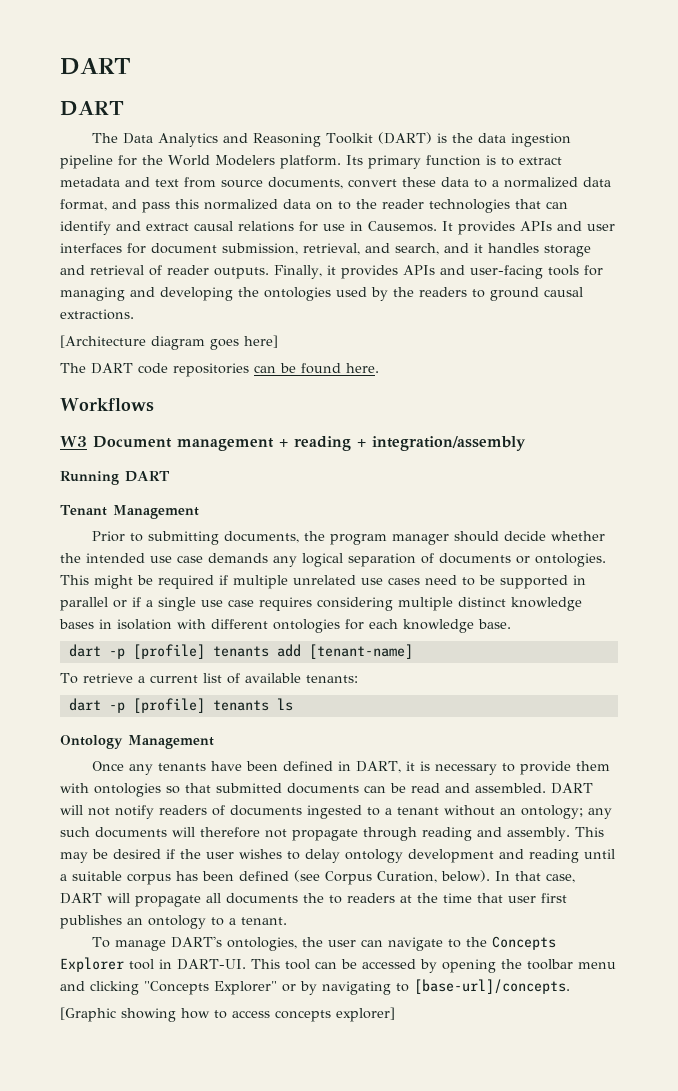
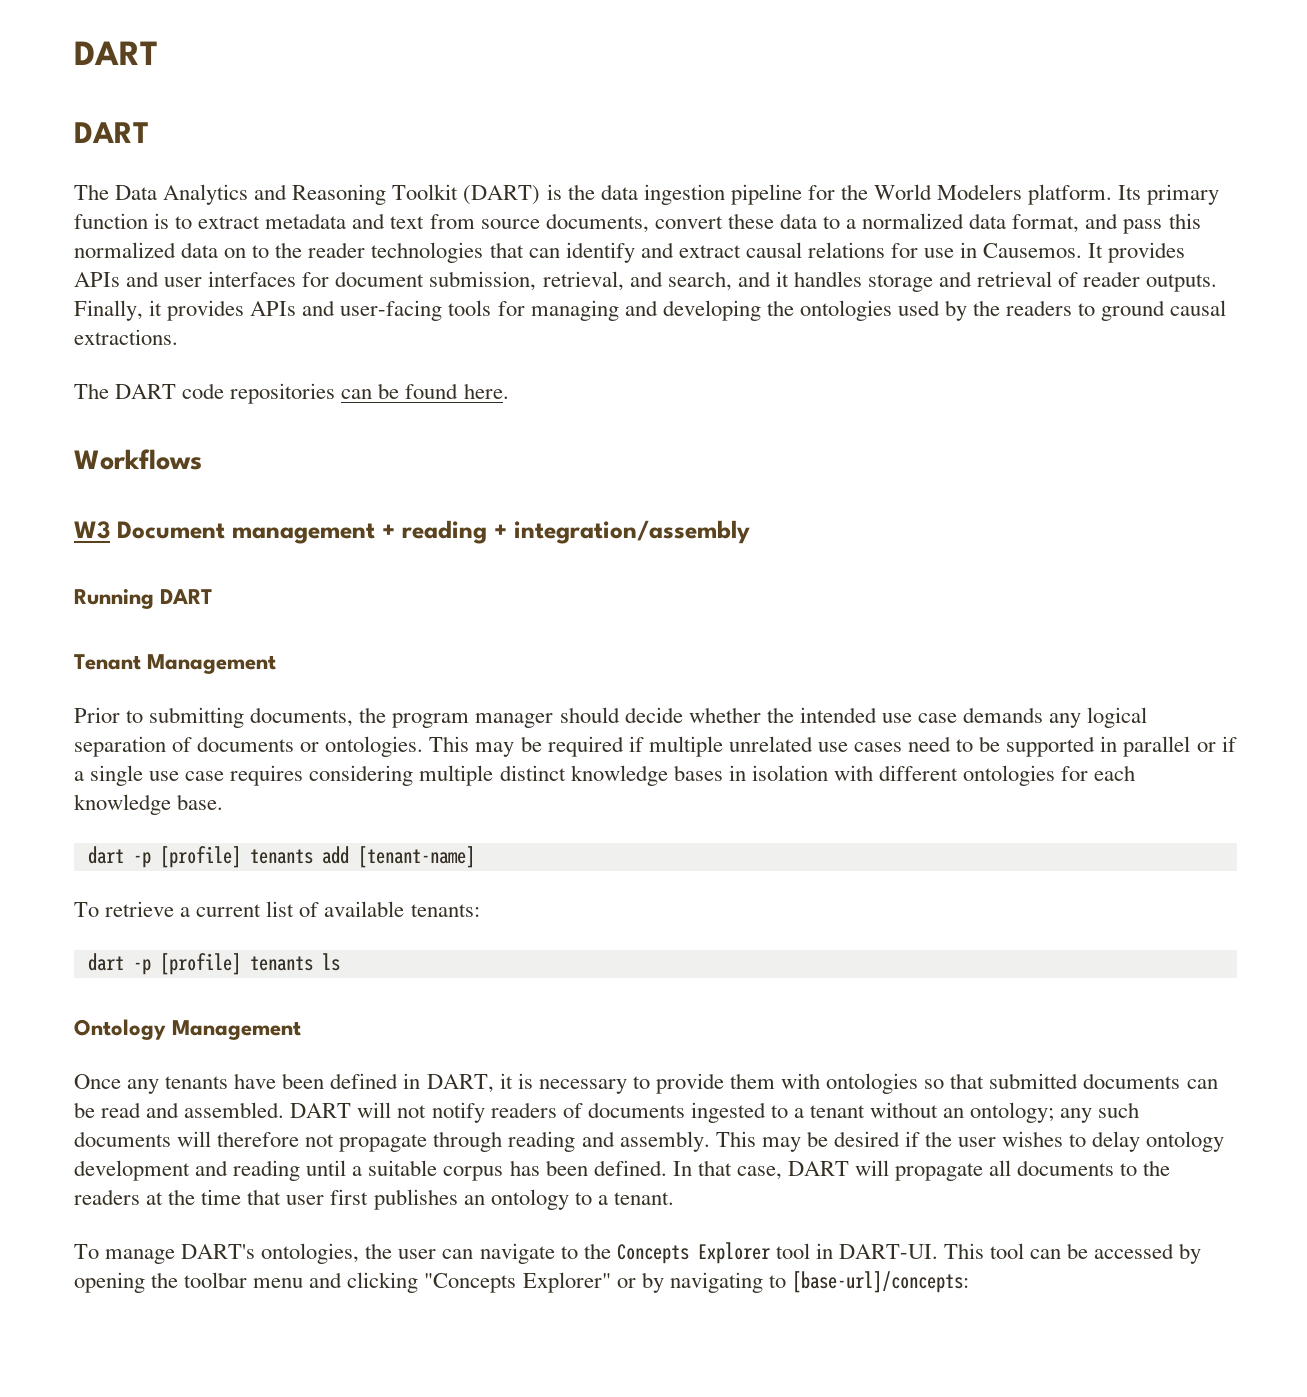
[60,335,278,350] // [Architecture diagram goes here] -> (178, 337) none
[94,575,133,589] might -> [475,742,515,757] may
[239,870,490,885] defined (see Corpus Curation, below). -> [593,1160,667,1176] defined.
[303,893,342,904] the to -> [1120,1160,1171,1176] to the
[414,979,570,994] [60,1007,395,1022] [base-url]/concepts. // [Graphic showing how to access concepts explorer] -> [791,1271,969,1293] [base-url]/concepts:

